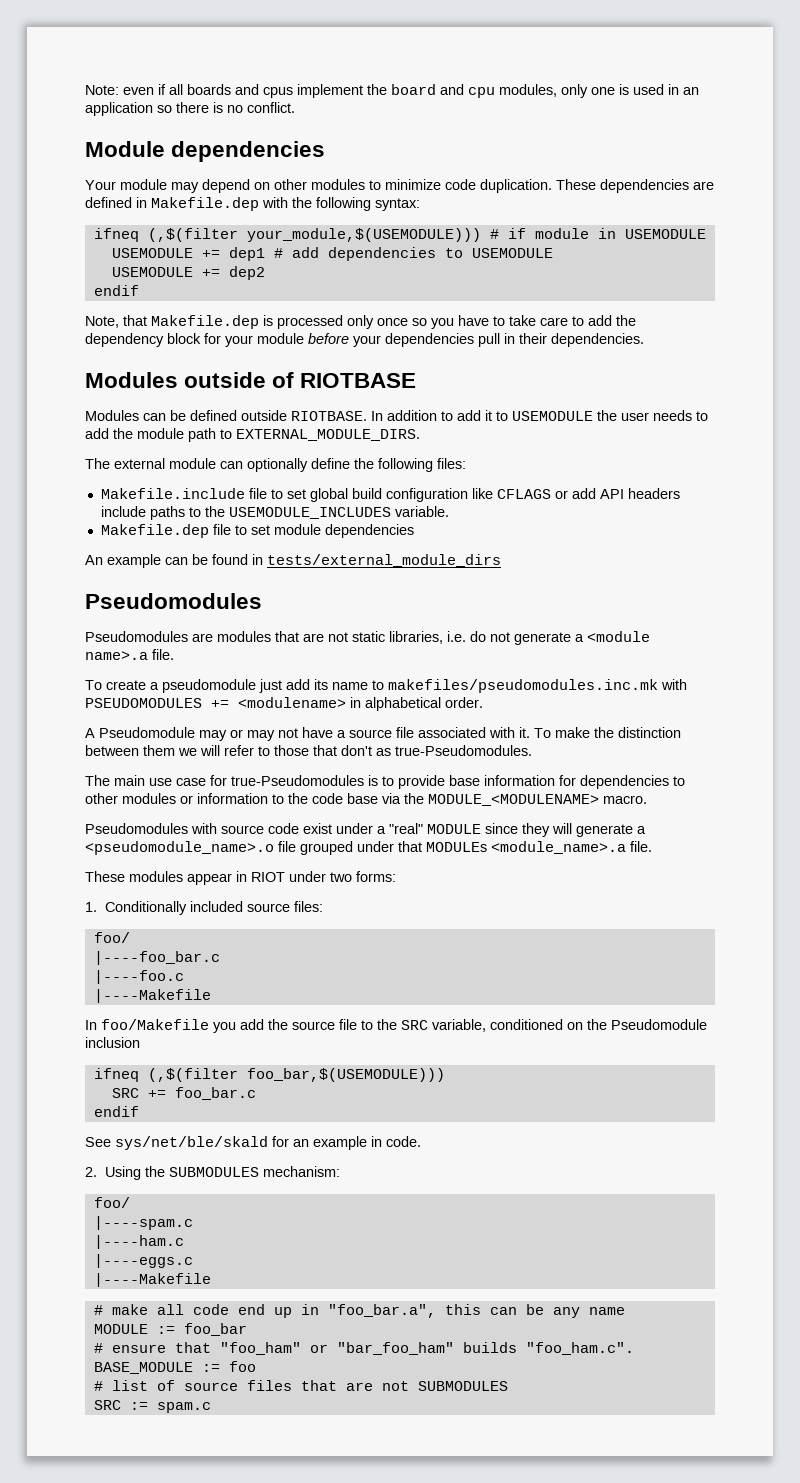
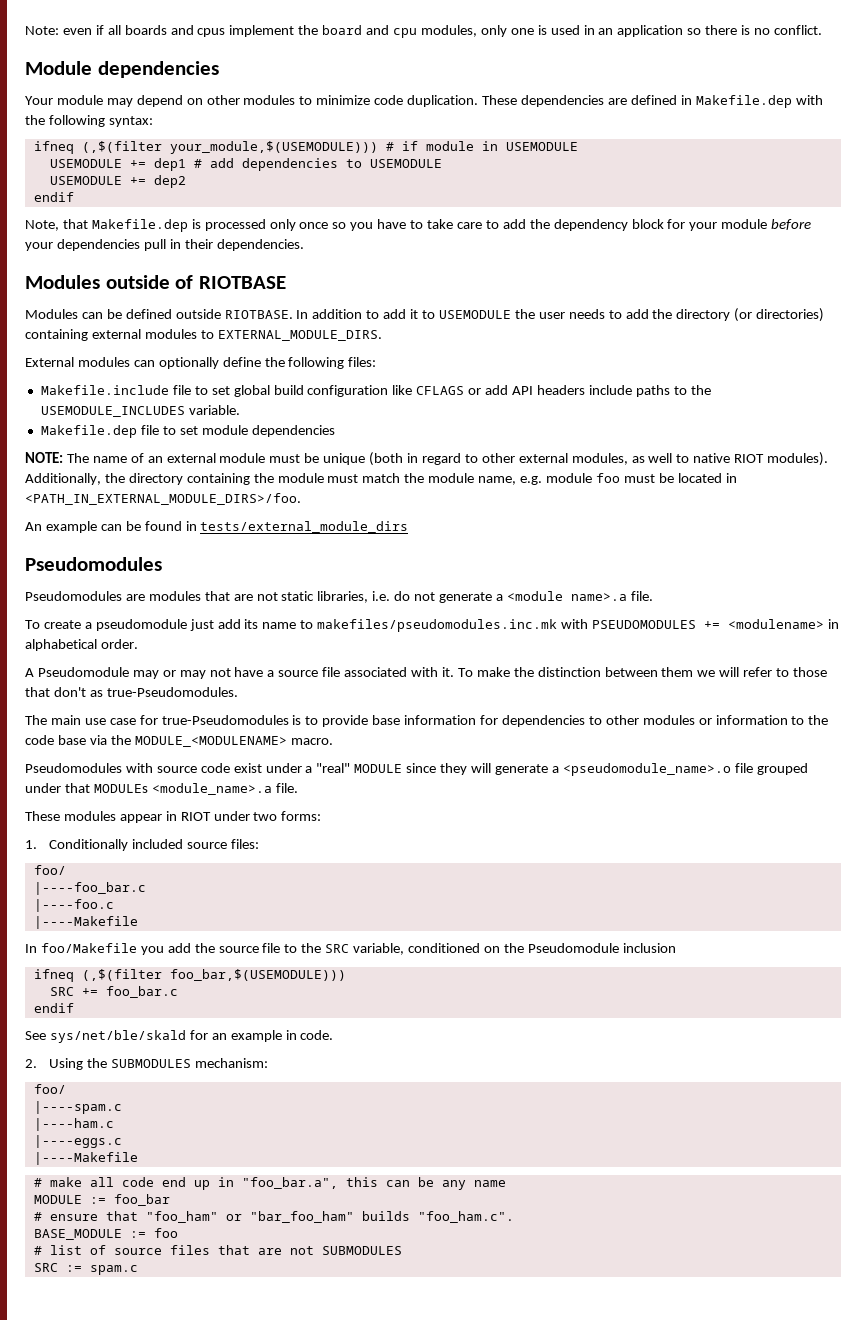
[137,428,216,442] module path -> [676,308,825,322] [25,329,197,341] directory (or directories) containing external modules
[85,458,216,469] The external module -> [25,357,130,367] External modules
(414, 531) none -> [25,452,829,466] [25,473,737,485] [25,493,301,505] // NOTE: The name of an external module must be unique (both in regard to other external modules, as well to native RIOT modules). Additionally, the directory containing the module must match the module name, e.g. module foo must be located in <PATH_IN_EXTERNAL_MODULE_DIRS>/foo.

